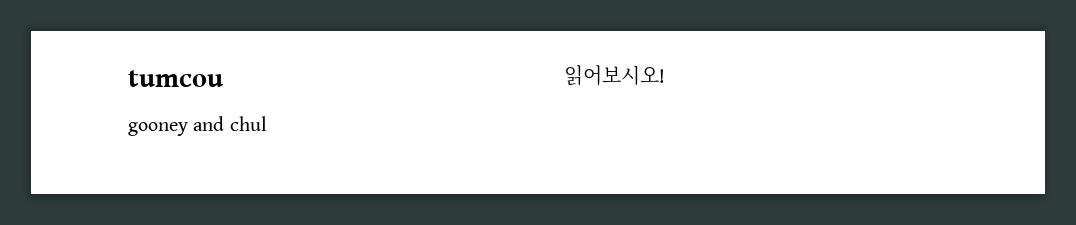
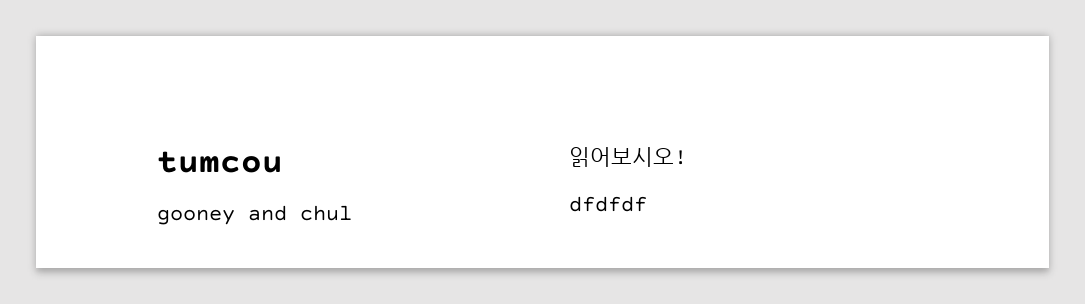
(665, 75) none -> [569,196,647,212] // dfdfdf

